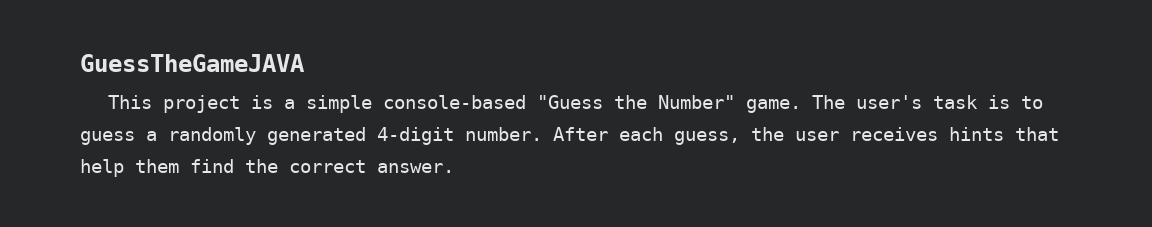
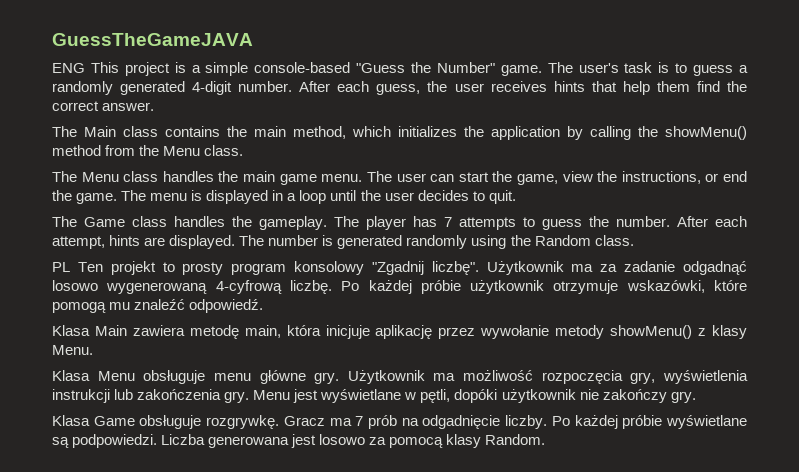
(305, 63) none -> [52,63,85,73] ENG
(454, 168) none -> [52,126,747,140] [52,145,244,156] [52,171,747,185] [52,190,516,204] [52,216,747,230] [52,235,634,249] [52,261,747,275] [52,280,747,294] [52,299,264,313] [52,325,747,339] [52,345,93,355] [52,370,748,384] [52,389,696,403] [52,415,747,429] [52,434,546,448] // The Main class contains the main method, which initializes the application by calling the showMenu() method from the Menu class. // The Menu class handles the main game menu. The user can start the game, view the instructions, or end the game. The menu is displayed in a loop until the user decides to quit. // The Game class handles the gameplay. The player has 7 attempts to guess the number. After each attempt, hints are displayed. The number is generated randomly using the Random class. // PL Ten projekt to prosty program konsolowy "Zgadnij liczbę". Użytkownik ma za zadanie odgadnąć losowo wygenerowaną 4-cyfrową liczbę. Po każdej próbie użytkownik otrzymuje wskazówki, które pomogą mu znaleźć odpowiedź. // Klasa Main zawiera metodę main, która inicjuje aplikację przez wywołanie metody showMenu() z klasy Menu. // Klasa Menu obsługuje menu główne gry. Użytkownik ma możliwość rozpoczęcia gry, wyświetlenia instrukcji lub zakończenia gry. Menu jest wyświetlane w pętli, dopóki użytkownik nie zakończy gry. // Klasa Game obsługuje rozgrywkę. Gracz ma 7 prób na odgadnięcie liczby. Po każdej próbie wyświetlane są podpowiedzi. Liczba generowana jest losowo za pomocą klasy Random.

